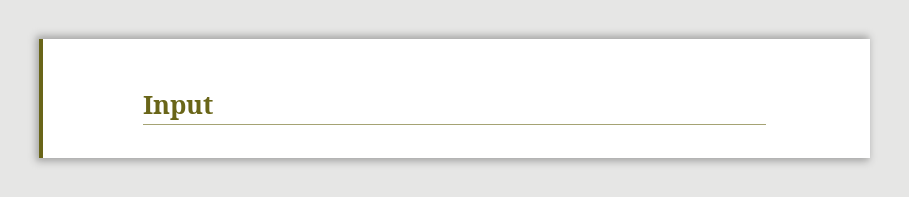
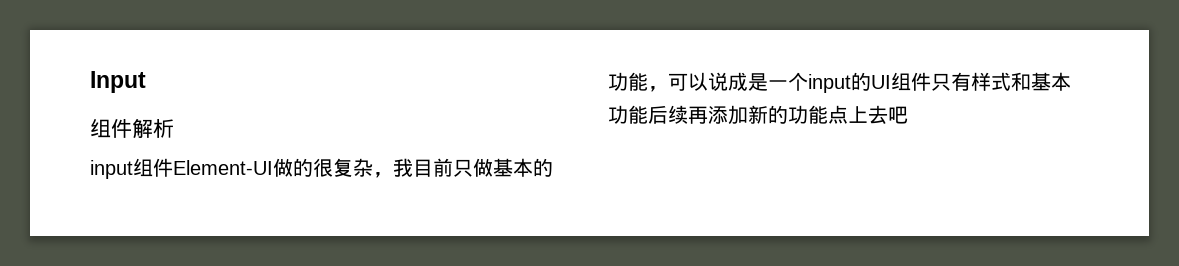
(213, 108) none -> [90,118,174,138] [90,158,553,179] [608,72,1071,93] [608,105,908,125] // 组件解析 // input组件Element-UI做的很复杂，我目前只做基本的功能，可以说成是一个input的UI组件只有样式和基本功能后续再添加新的功能点上去吧

